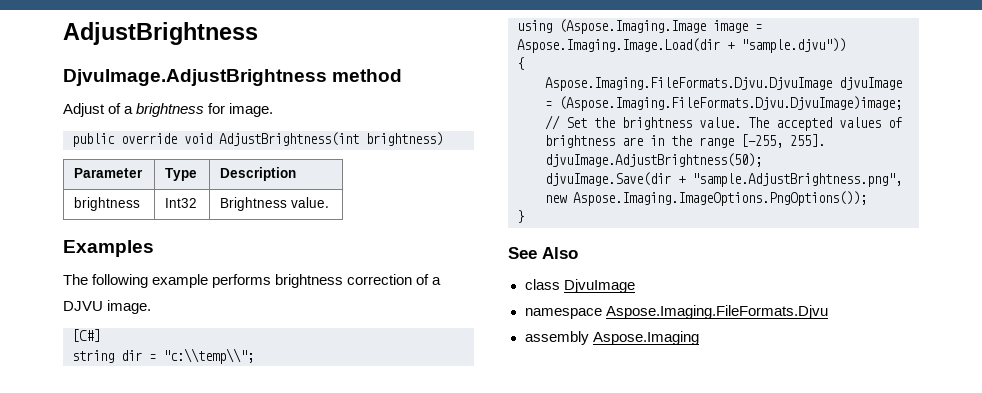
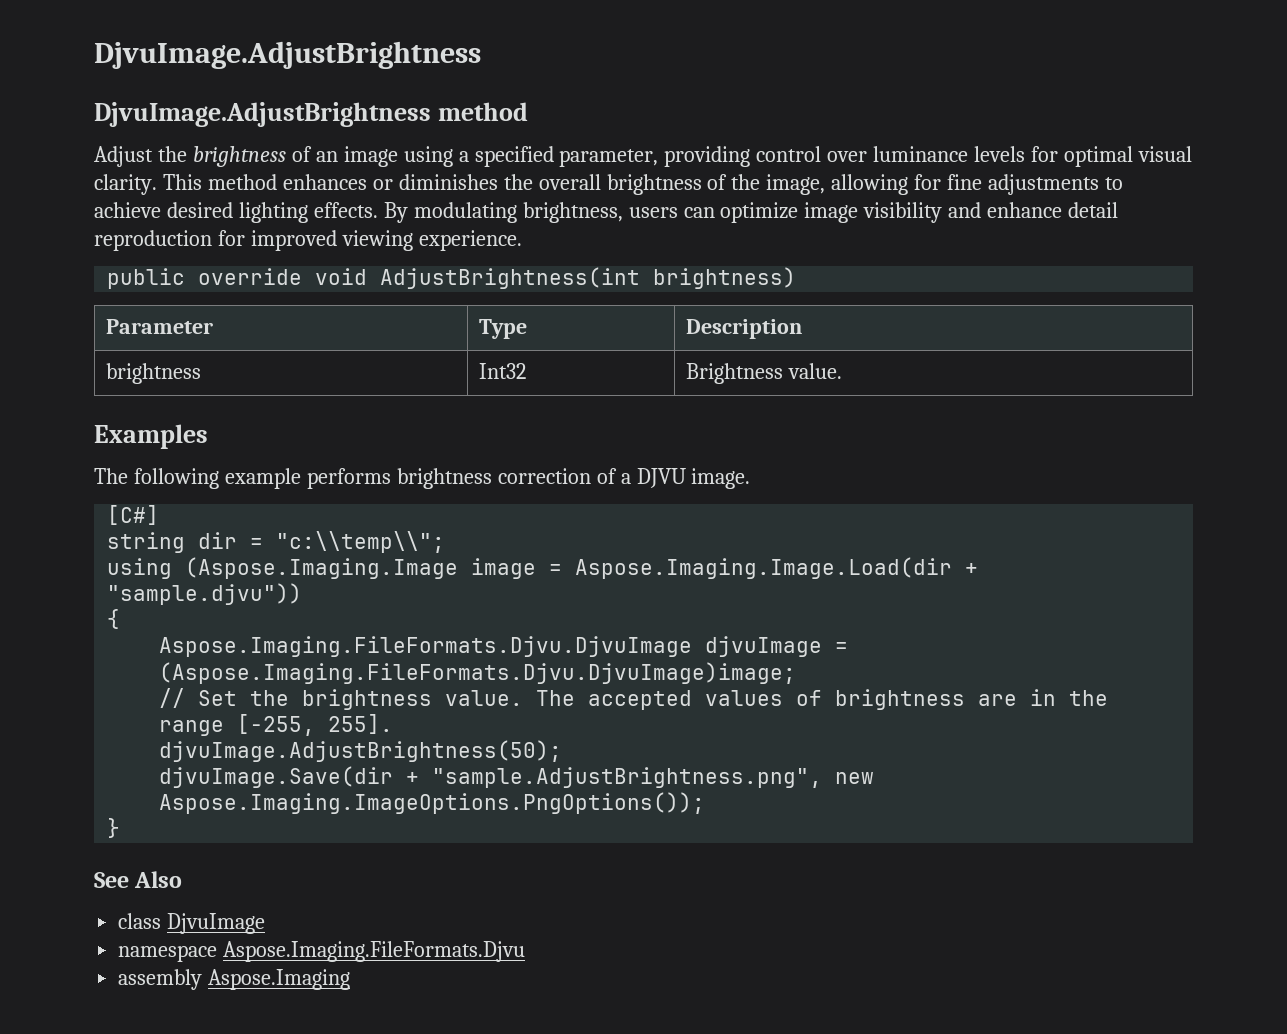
[63,22,258,45] AdjustBrightness -> [94,41,481,69] DjvuImage.AdjustBrightness
[108,103,274,117] of a brightness for image. -> [157,146,1192,167] [94,174,1124,195] [94,202,1119,223] [94,230,522,251] the brightness of an image using a specified parameter, providing control over luminance levels for optimal visual clarity. This method enhances or diminishes the overall brightness of the image, allowing for fine adjustments to achieve desired lighting effects. By modulating brightness, users can optimize image visibility and enhance detail reproduction for improved viewing experience.

